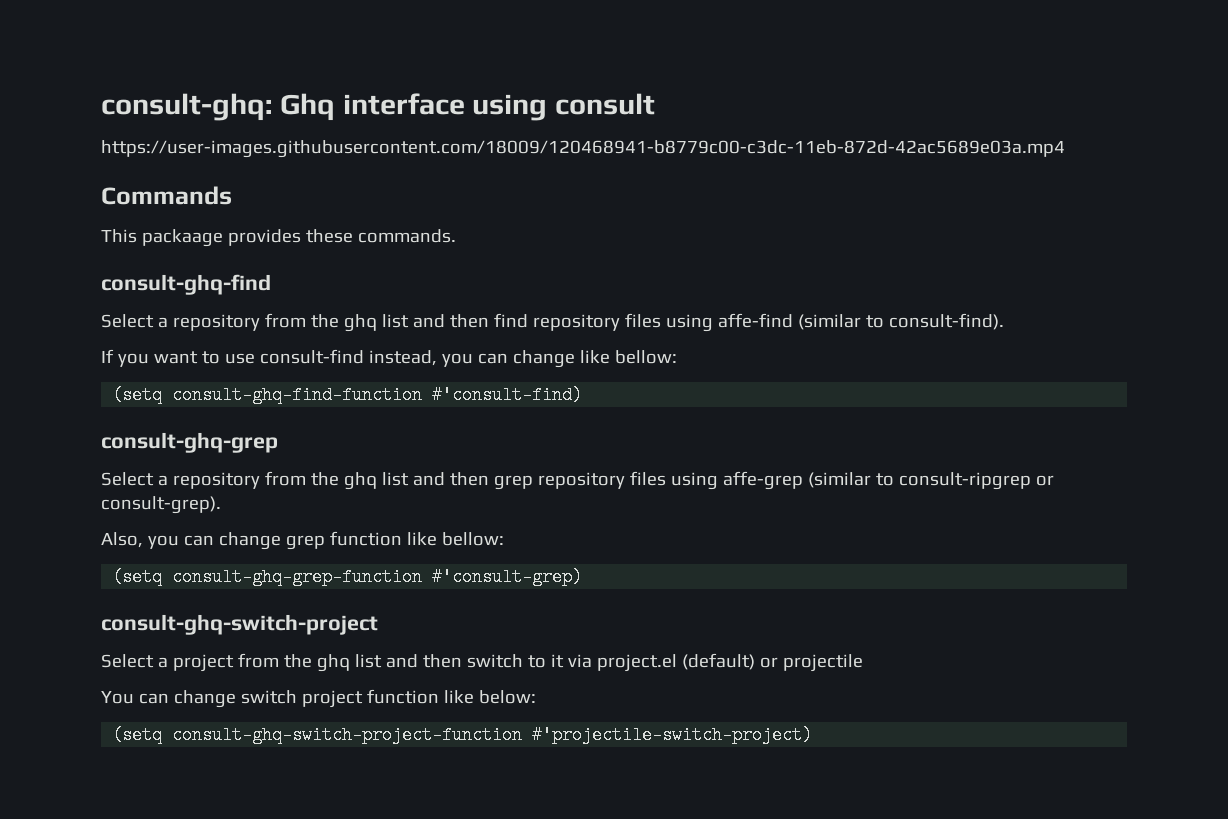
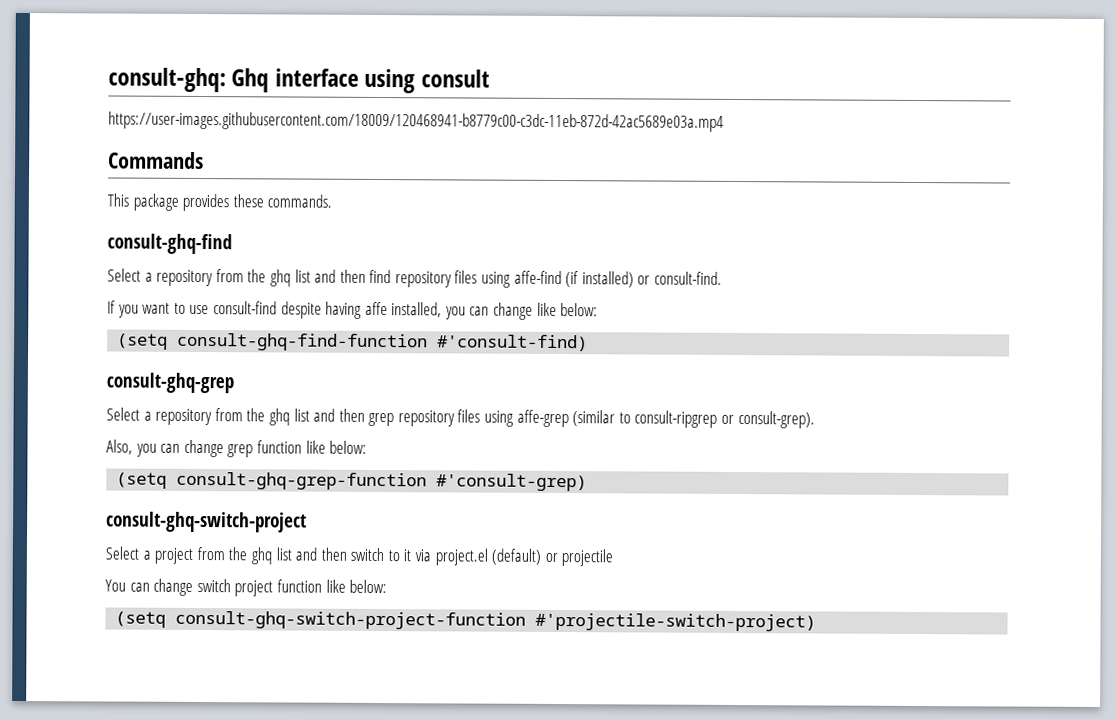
[141,229,223,247] packaage -> [132,193,179,211] package
[797,313,1004,330] (similar to consult-find). -> [565,271,723,288] (if installed) or consult-find.
[368,350,437,366] instead, -> [280,301,443,319] despite having affe installed,
[614,350,677,364] bellow: -> [560,303,599,317] below:
[441,532,504,546] bellow: -> [329,440,368,454] below:

